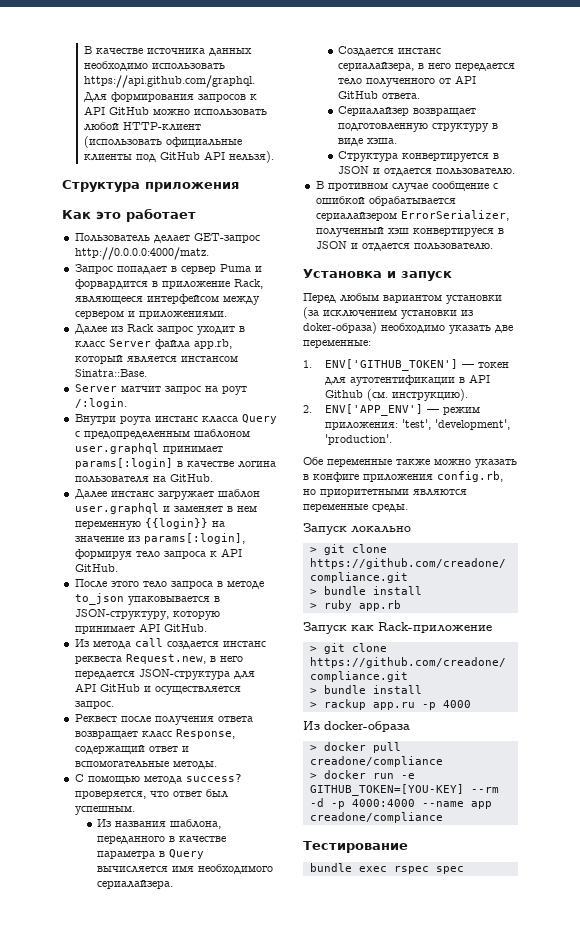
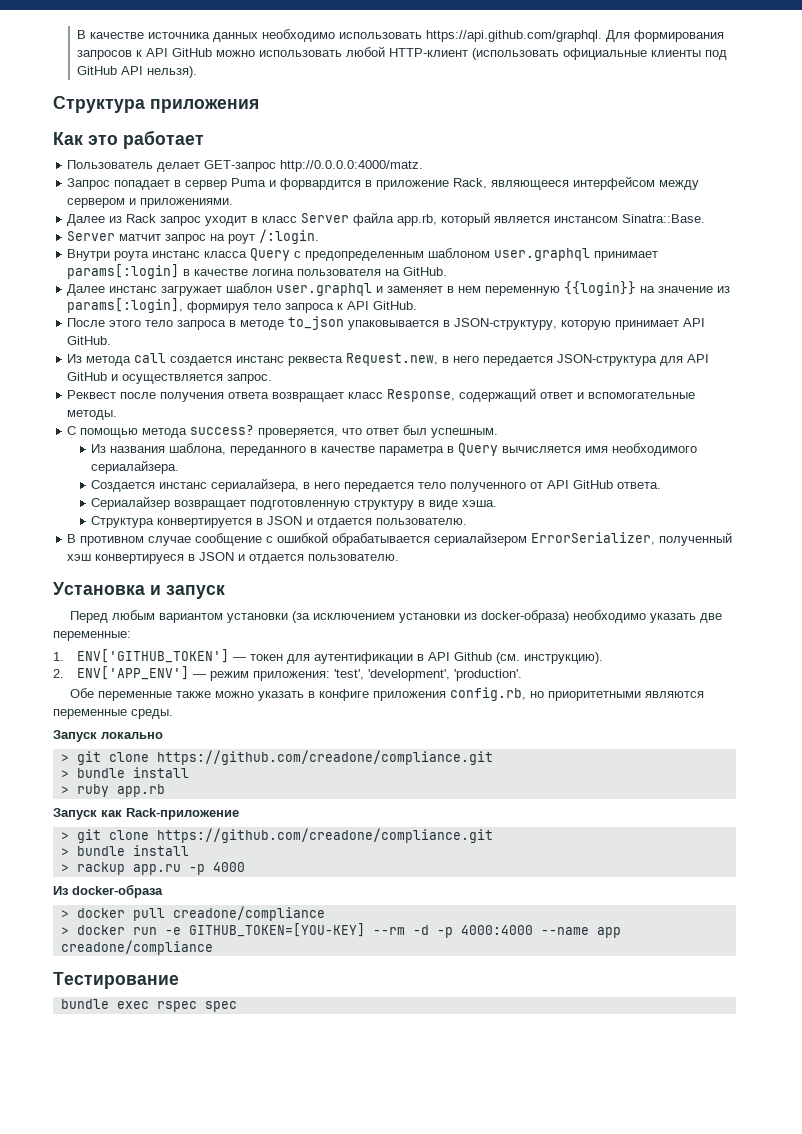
[303,322,377,334] doker-образа) -> [480,610,569,623] doсker-образа)
[350,375,456,386] аутотентификации -> [314,652,414,664] аутентификации

